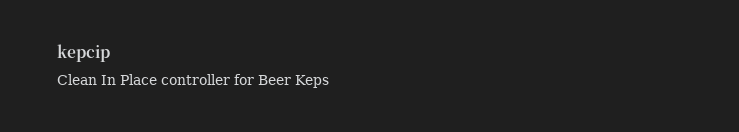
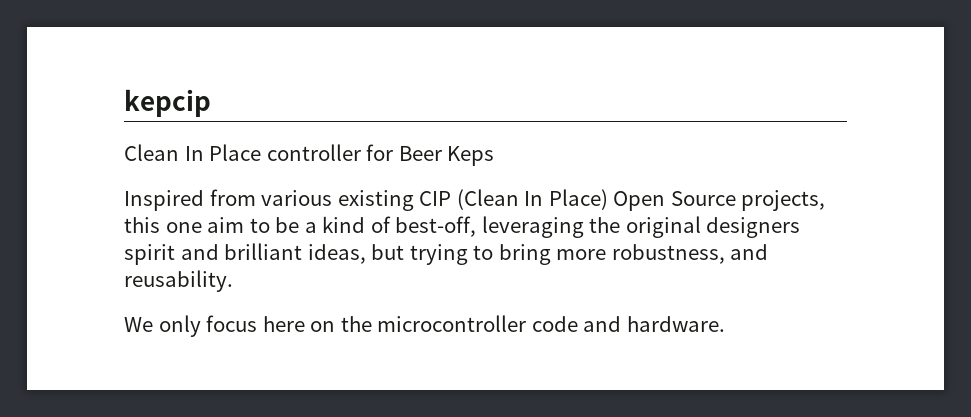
(329, 81) none -> [124,189,826,211] [124,216,801,238] [124,243,769,265] [124,270,233,292] [124,315,725,337] // Inspired from various existing CIP (Clean In Place) Open Source projects, this one aim to be a kind of best-off, leveraging the original designers spirit and brilliant ideas, but trying to bring more robustness, and reusability. // We only focus here on the microcontroller code and hardware.

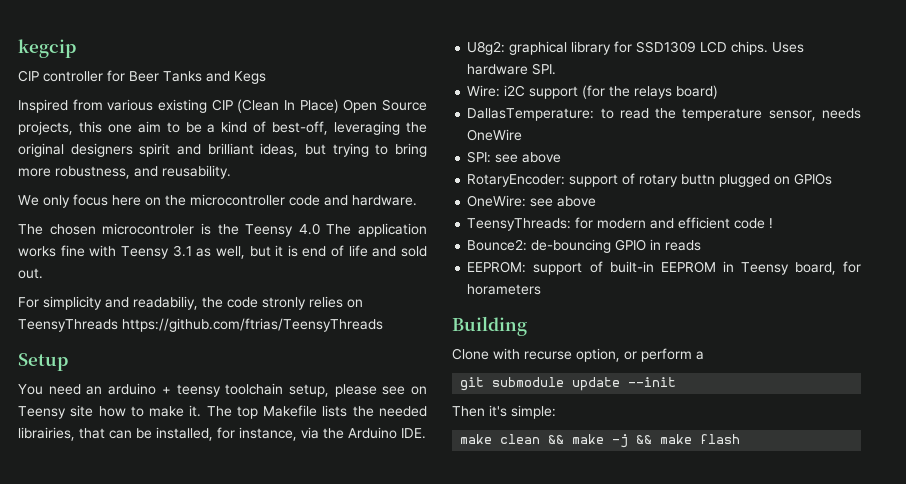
[124,89,211,117] [124,144,495,166] kepcip // Clean In Place controller for Beer Keps -> [18,39,76,58] [18,70,266,84] kegcip // CIP controller for Beer Tanks and Kegs
(725, 324) none -> [18,223,427,237] [18,245,428,259] [18,268,43,279] [18,296,363,310] [18,318,383,332] [18,353,68,371] [18,383,427,397] [18,405,427,419] [18,427,426,441] [467,41,805,55] [467,63,557,75] [467,85,719,99] [467,108,861,121] [467,129,523,141] [467,151,562,163] [467,173,833,187] [467,195,597,207] [467,217,774,231] [467,239,702,253] [467,261,861,275] [467,284,542,295] [452,316,527,336] [452,348,704,362] [460,377,677,391] [452,405,556,419] [460,434,741,448] // The chosen microcontroler is the Teensy 4.0 The application works fine with Teensy 3.1 as well, but it is end of life and sold out. // For simplicity and readabiliy, the code stronly relies on TeensyThreads https://github.com/ftrias/TeensyThreads // Setup // You need an arduino + teensy toolchain setup, please see on Teensy site how to make it. The top Makefile lists the needed librairies, that can be installed, for instance, via the Arduino IDE. // U8g2: graphical library for SSD1309 LCD chips. Uses hardware SPI. // Wire: i2C support (for the relays board) // DallasTemperature: to read the temperature sensor, needs OneWire // SPI: see above // RotaryEncoder: support of rotary buttn plugged on GPIOs // OneWire: see above // TeensyThreads: for modern and efficient code ! // Bounce2: de-bouncing GPIO in reads // EEPROM: support of built-in EEPROM in Teensy board, for horameters // Building // Clone with recurse option, or perform a // git submodule update --init // Then it's simple: // make clean && make -j && make flash

